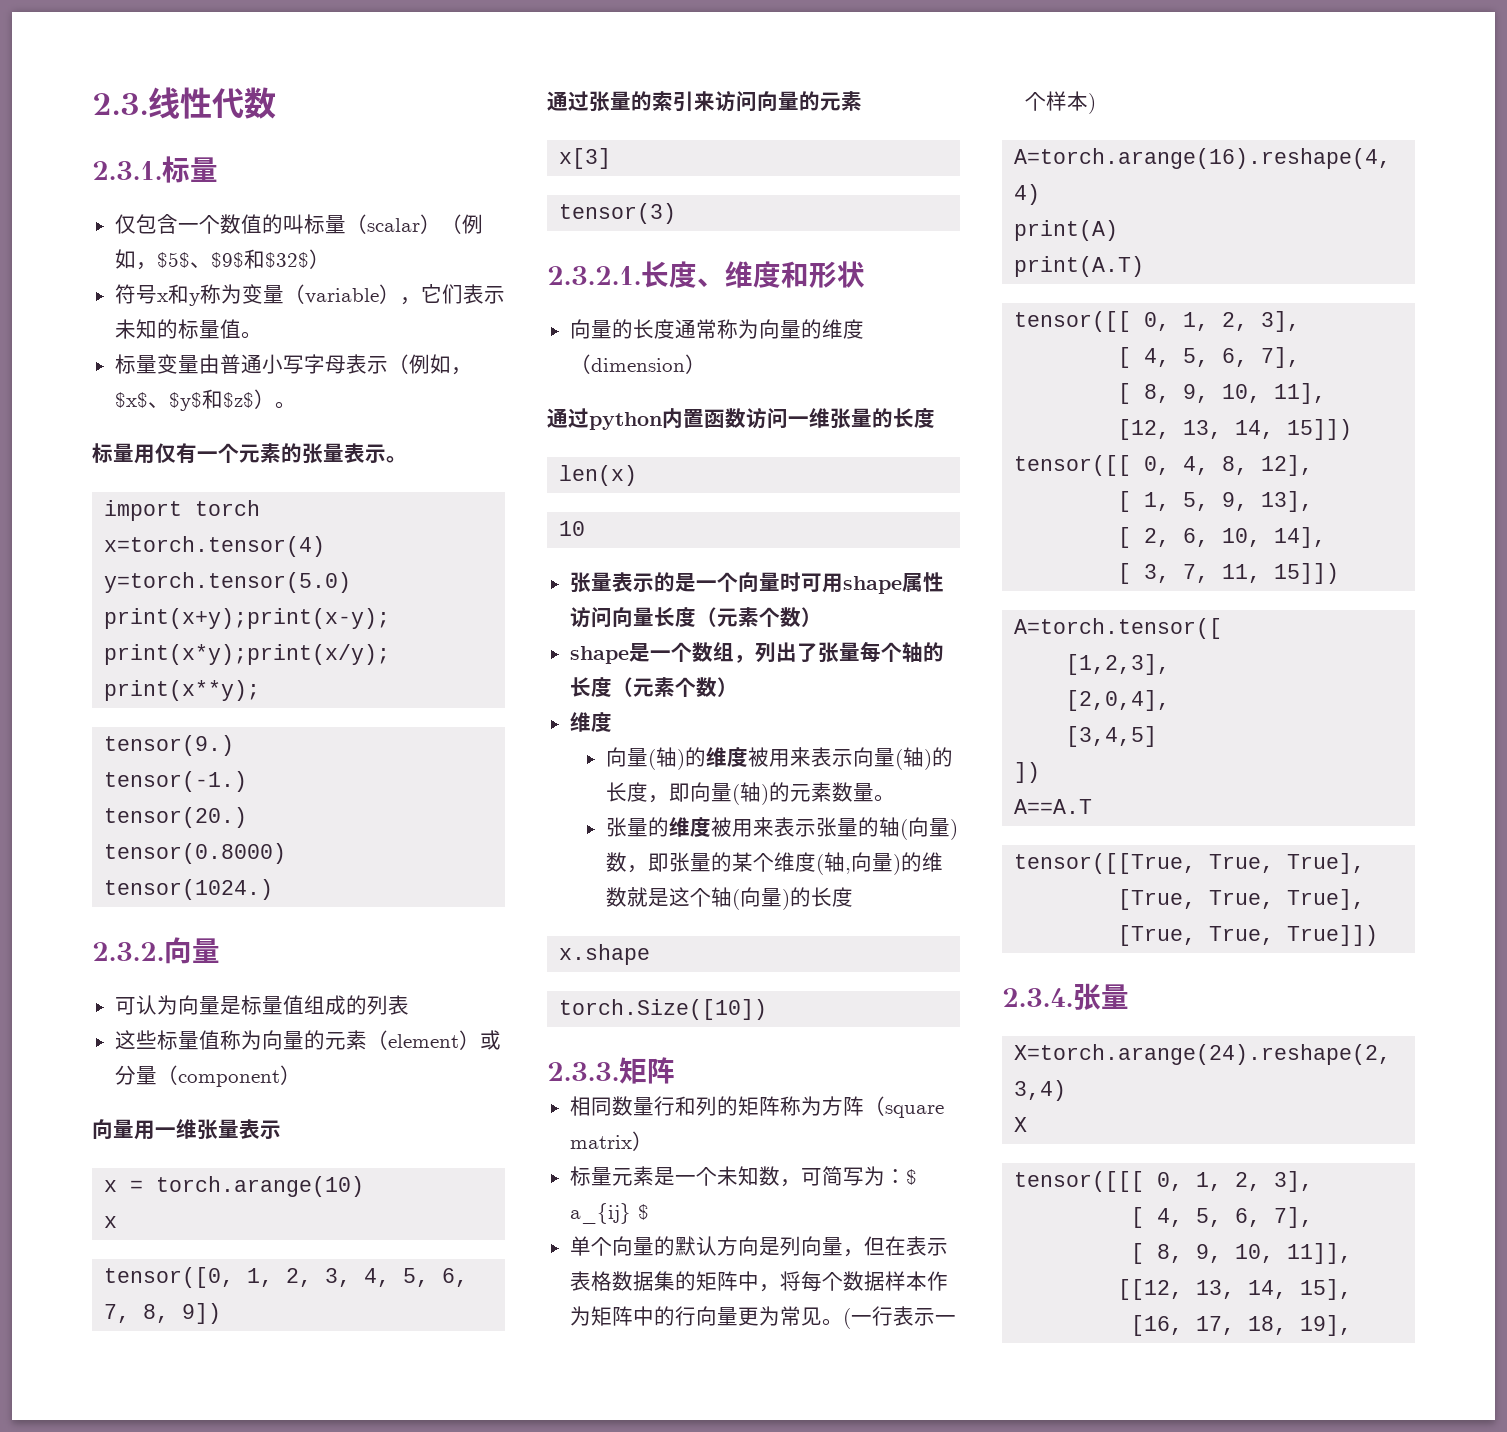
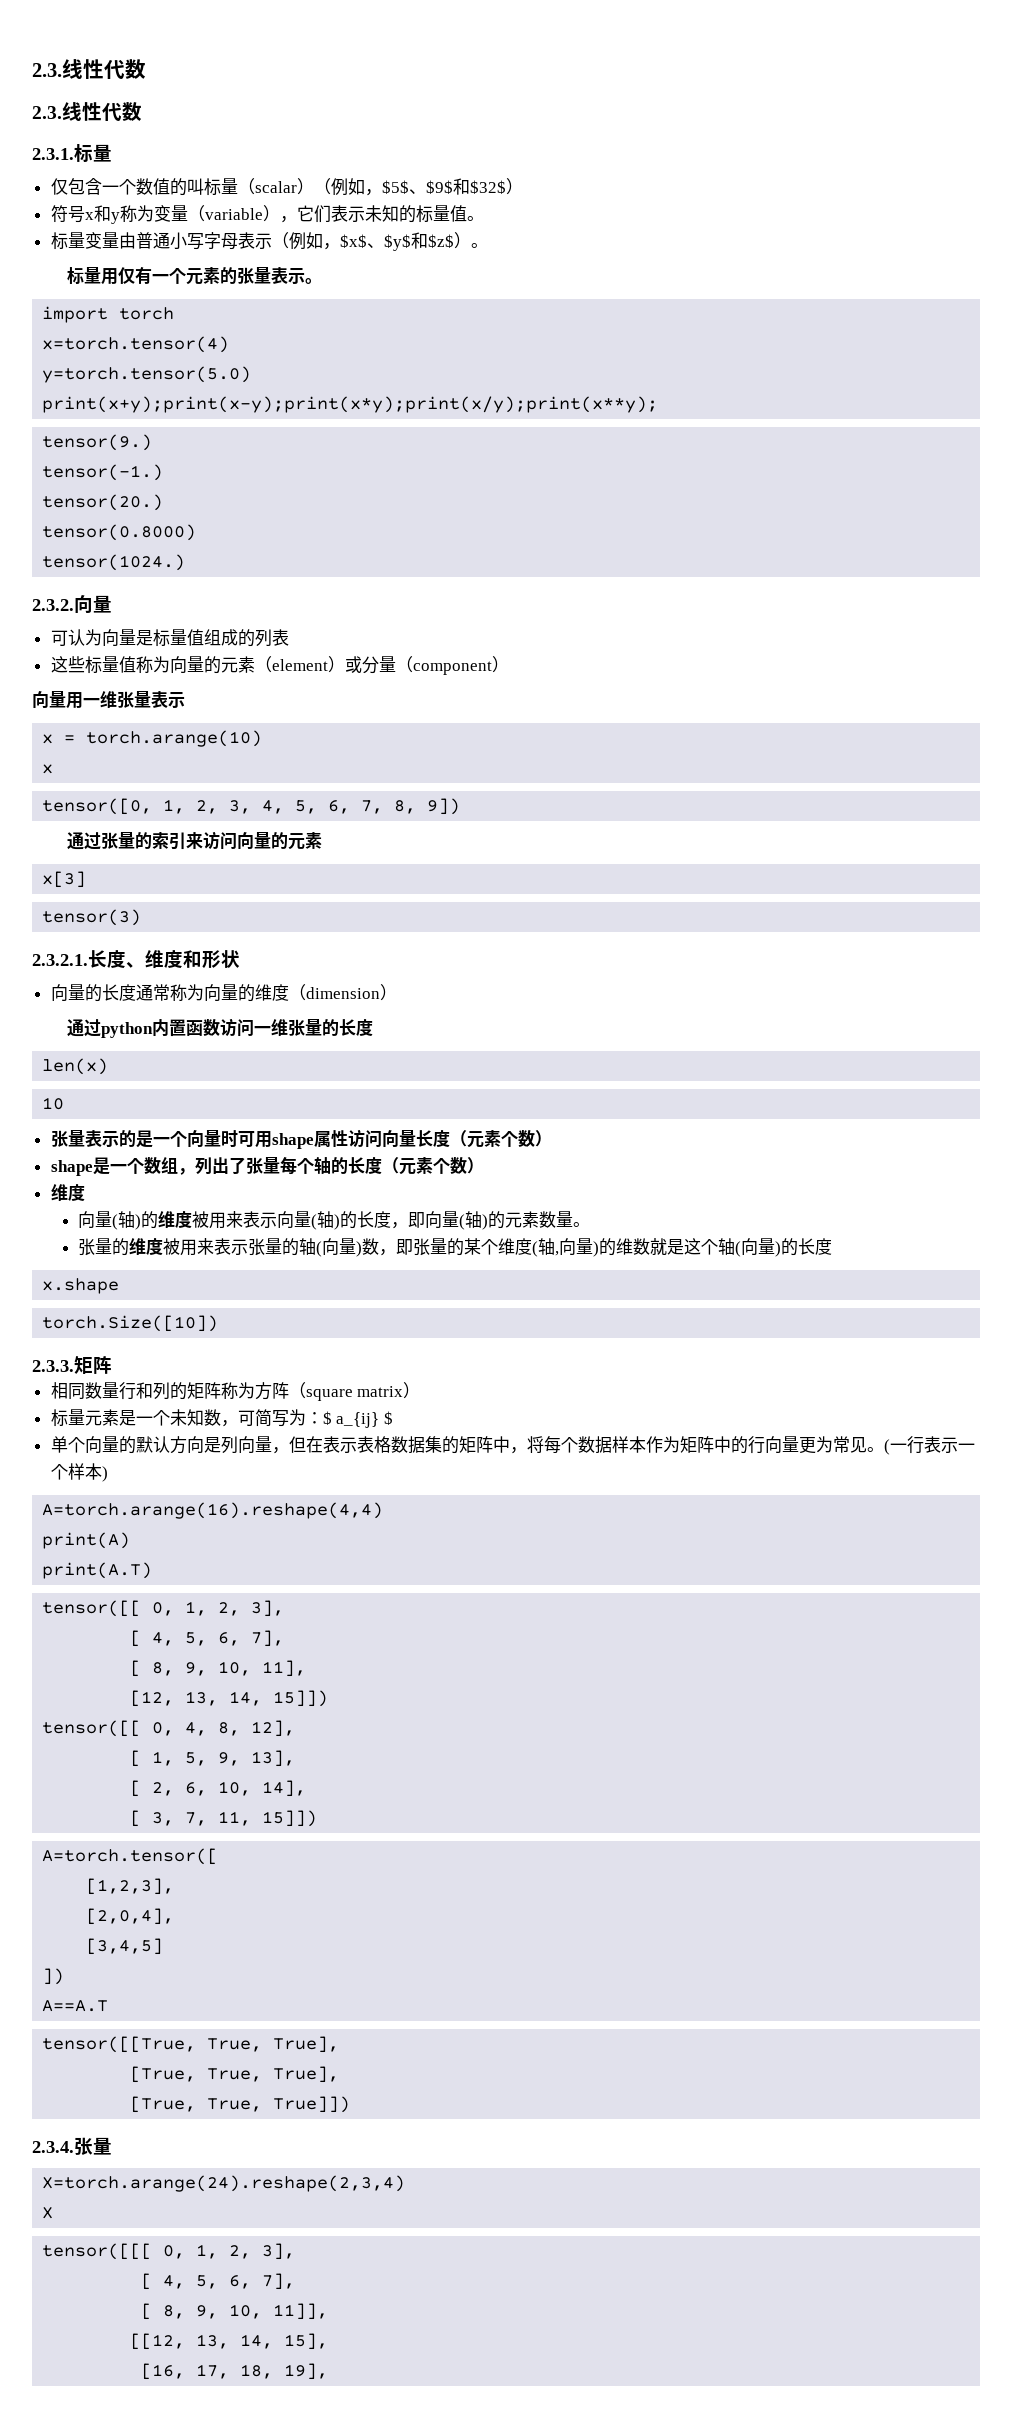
[92,87,276,119] 2.3.线性代数 -> [32,59,146,80] [32,102,142,122] 2.3.线性代数 // 2.3.线性代数

